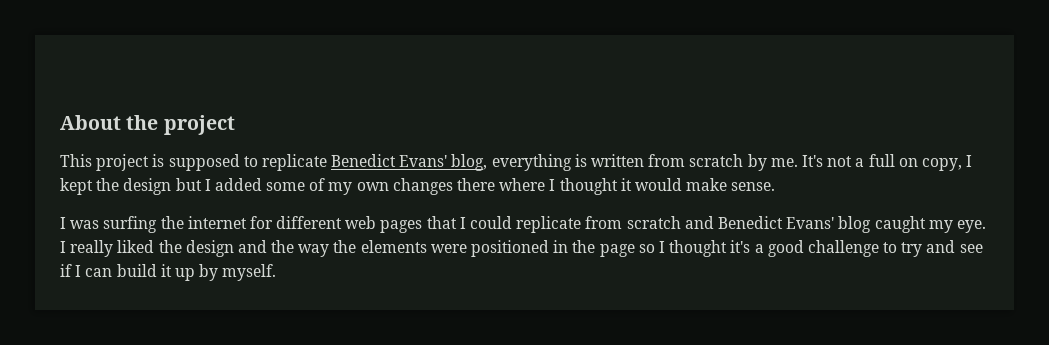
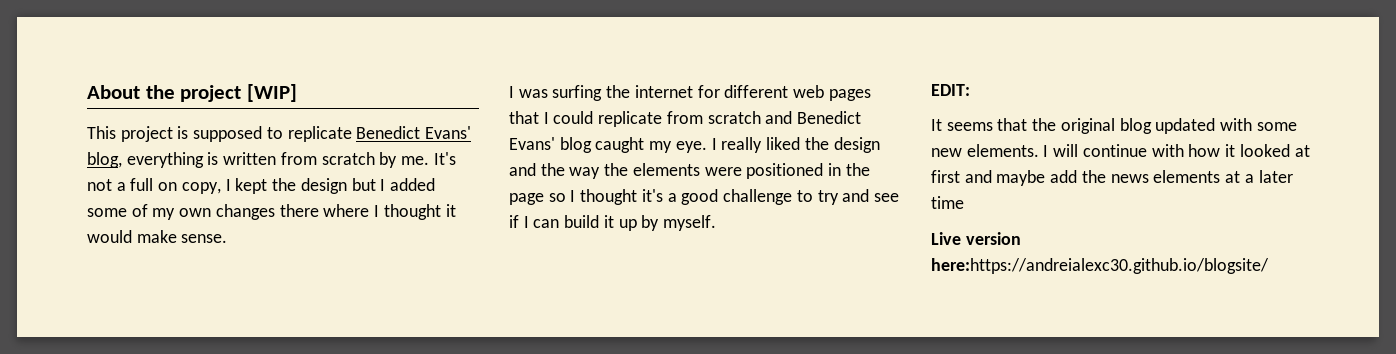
(235, 125) none -> [246,84,297,102] [WIP]
(277, 272) none -> [931,84,970,96] [931,118,1297,134] [931,144,1310,157] [931,170,1293,186] [931,196,964,209] [931,232,1021,245] [931,258,1269,274] // EDIT: // It seems that the original blog updated with some new elements. I will continue with how it looked at first and maybe add the news elements at a later time // Live version here:https://andreialexc30.github.io/blogsite/

